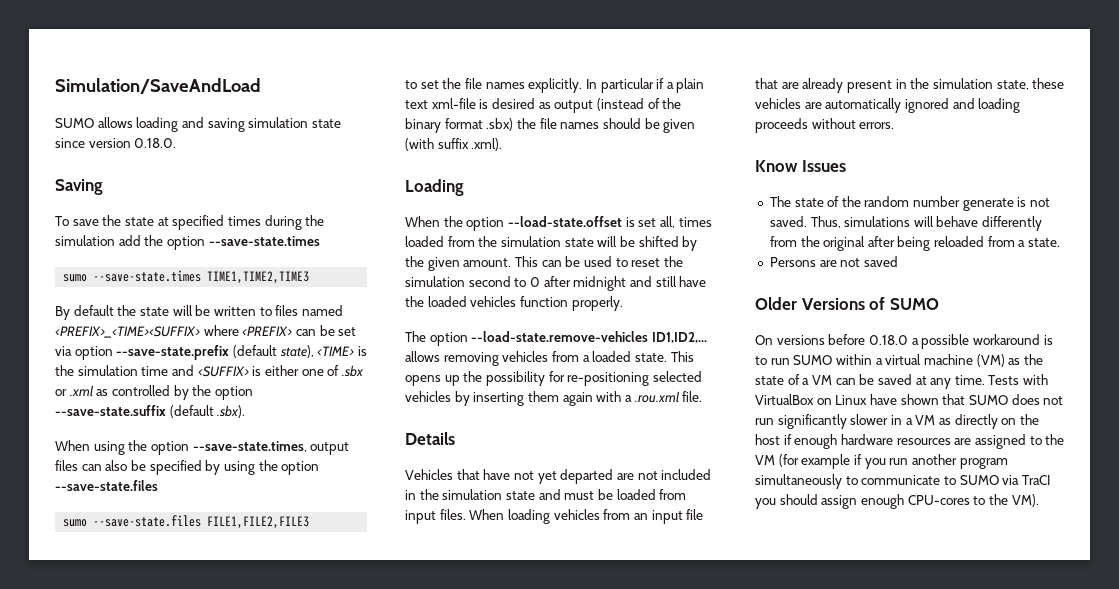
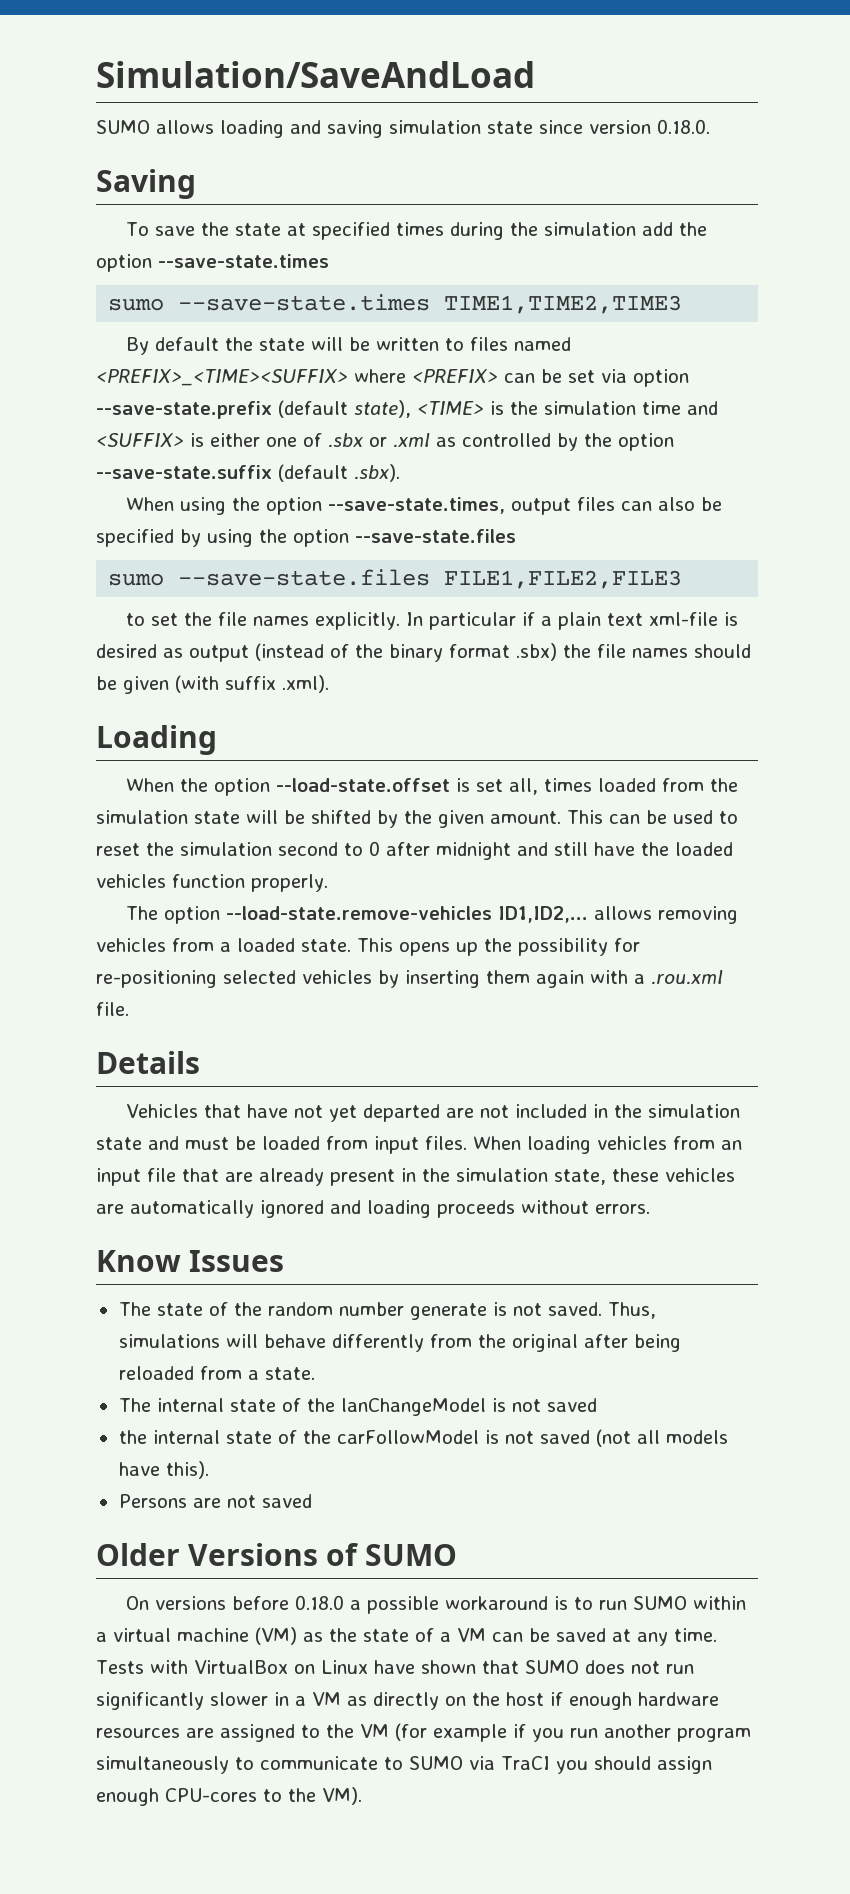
(1061, 242) none -> [118,1398,597,1416] [118,1429,728,1447] [118,1461,209,1479] // The internal state of the lanChangeModel is not saved // the internal state of the carFollowModel is not saved (not all models have this).

